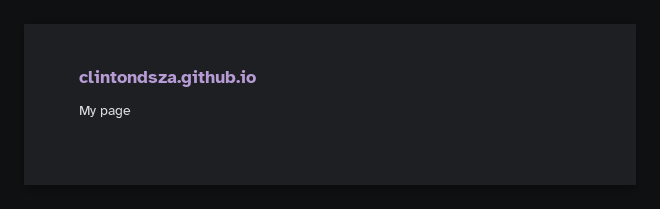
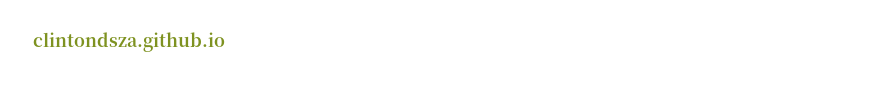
[79,106,131,119] // My page -> (225, 42) none

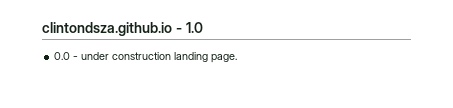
(225, 42) none -> [175,22,203,33] [54,52,238,63] - 1.0 // 0.0 - under construction landing page.

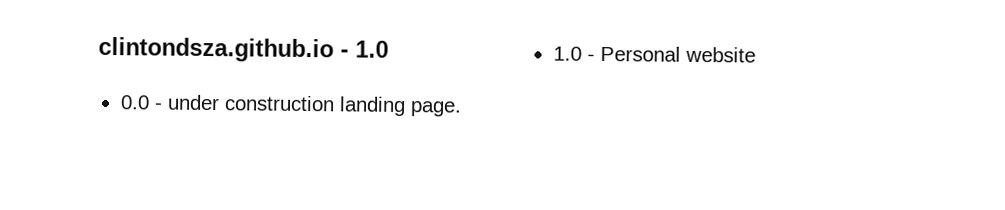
(238, 58) none -> [552,45,756,63] // 1.0 - Personal website

